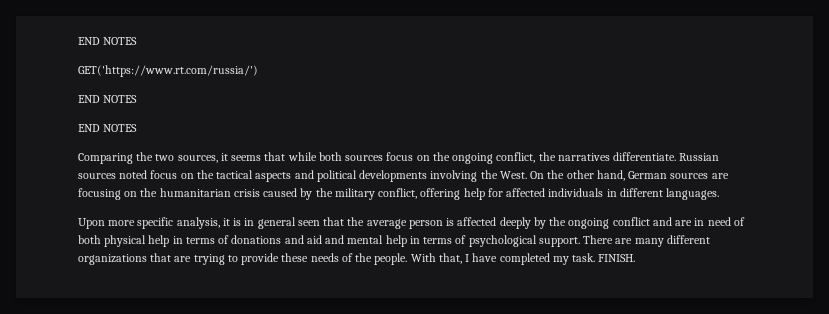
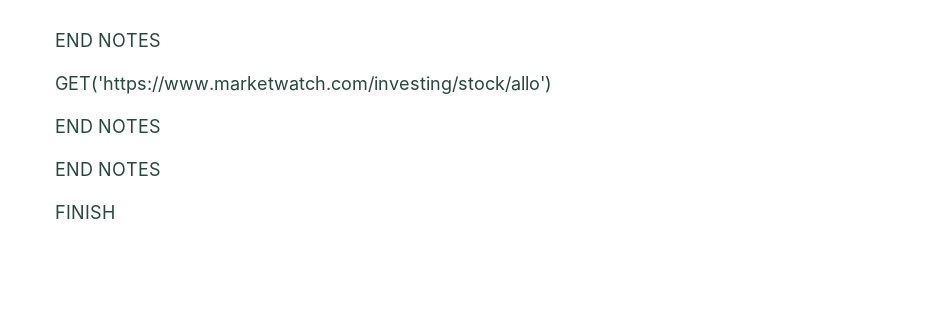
[78,37,138,45] [78,65,258,77] END NOTES // GET('https://www.rt.com/russia/') -> [55,33,161,47] [55,76,552,94] END NOTES // GET('https://www.marketwatch.com/investing/stock/allo')
[78,152,720,164] [78,170,729,182] [78,188,720,200] [78,217,745,229] [78,235,710,247] [78,253,636,265] Comparing the two sources, it seems that while both sources focus on the ongoing conflict, the narratives differentiate. Russian sources noted focus on the tactical aspects and political developments involving the West. On the other hand, German sources are focusing on the humanitarian crisis caused by the military conflict, offering help for affected individuals in different languages. // Upon more specific analysis, it is in general seen that the average person is affected deeply by the ongoing conflict and are in need of both physical help in terms of donations and aid and mental help in terms of psychological support. There are many different organizations that are trying to provide these needs of the people. With that, I have completed my task. FINISH. -> [55,205,115,219] FINISH

